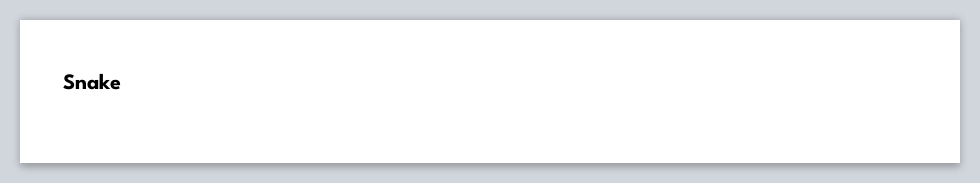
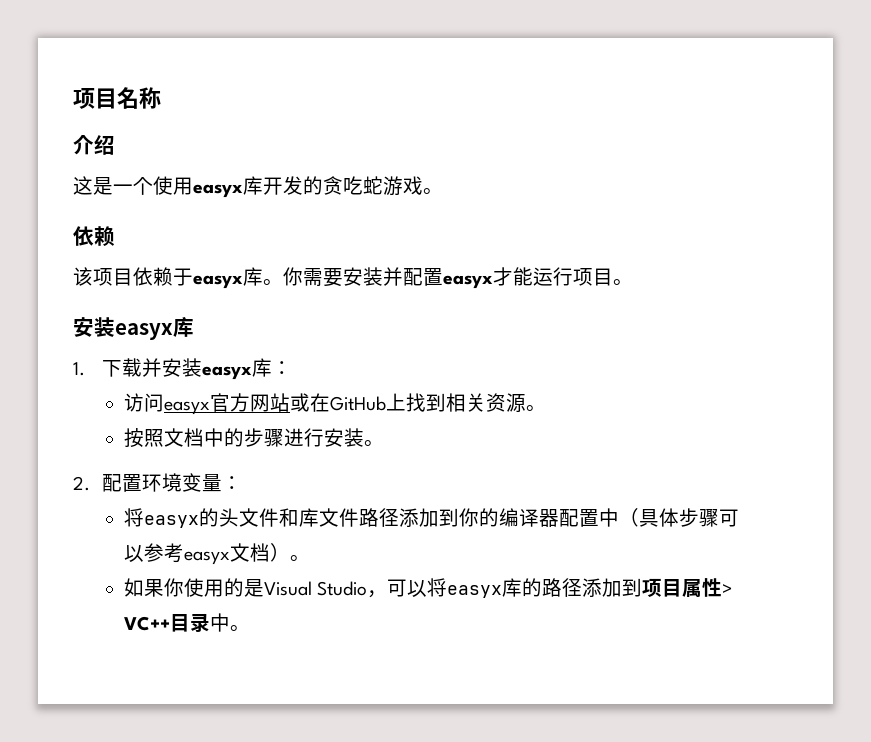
[63,73,121,90] Snake -> [73,87,161,109] [73,135,115,155] [73,176,443,198] [73,226,115,246] [73,267,633,289] [73,317,194,340] [73,358,293,380] [123,393,546,415] [123,428,384,448] [73,473,243,492] [123,508,739,528] [123,543,310,565] [123,578,732,598] [123,613,250,632] 项目名称 // 介绍 // 这是一个使用easyx库开发的贪吃蛇游戏。 // 依赖 // 该项目依赖于easyx库。你需要安装并配置easyx才能运行项目。 // 安装easyx库 // 1.下载并安装easyx库： // 访问easyx官方网站或在GitHub上找到相关资源。 // 按照文档中的步骤进行安装。 // 2.配置环境变量： // 将easyx的头文件和库文件路径添加到你的编译器配置中（具体步骤可以参考easyx文档）。 // 如果你使用的是Visual Studio，可以将easyx库的路径添加到项目属性> VC++目录中。

